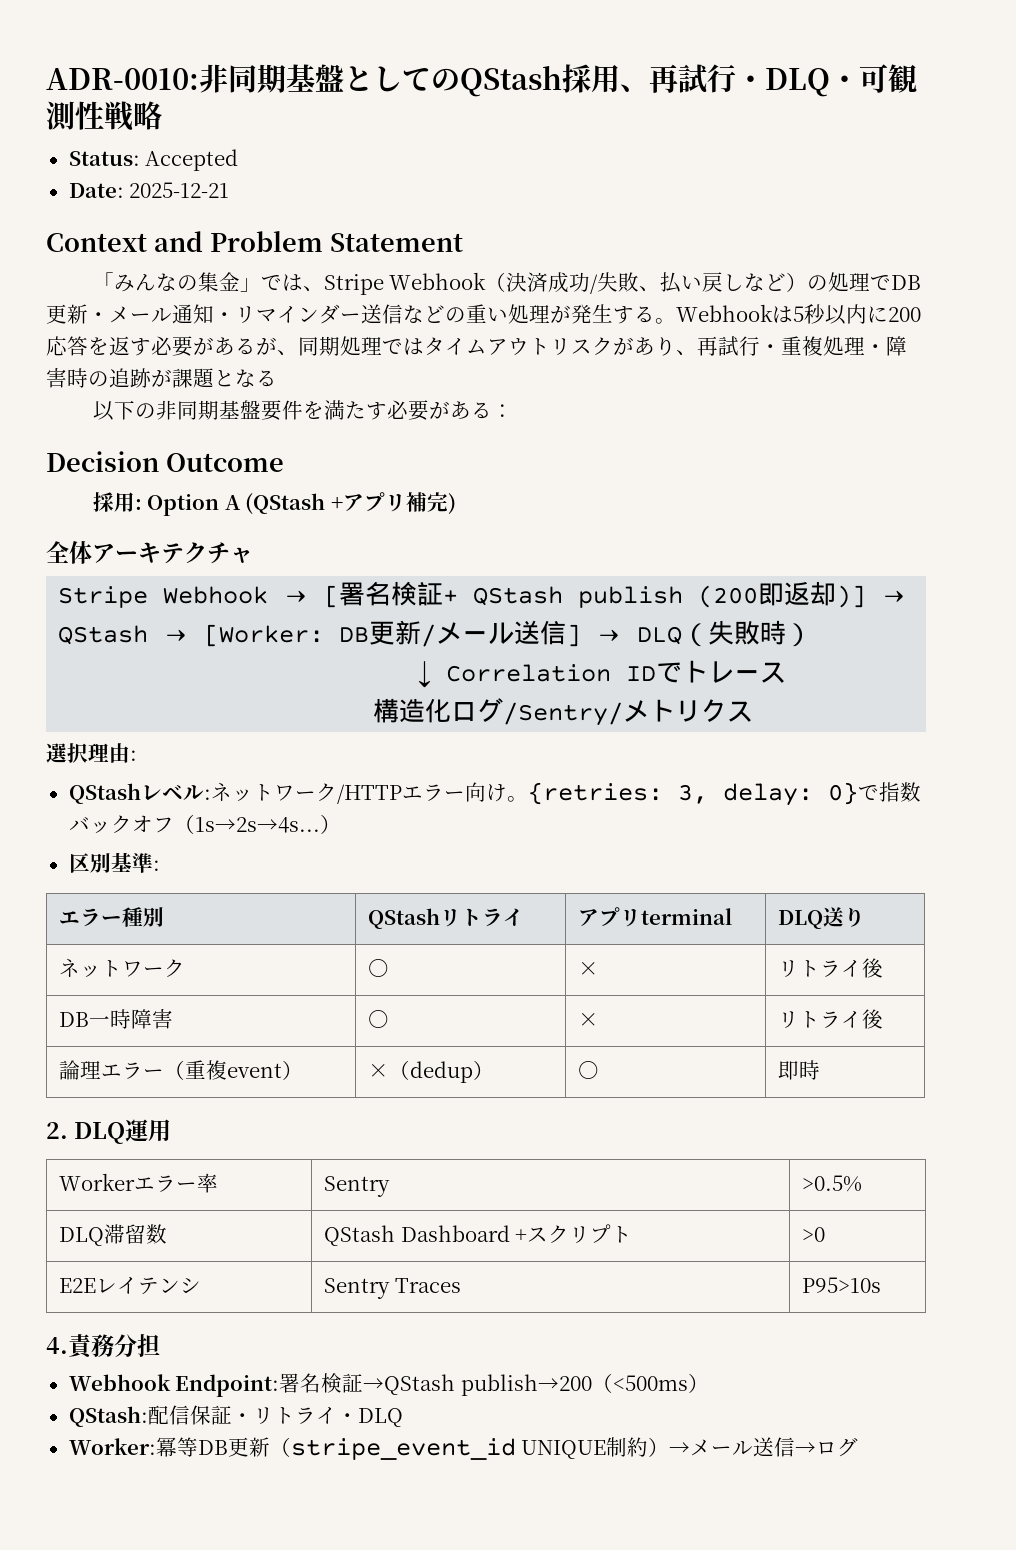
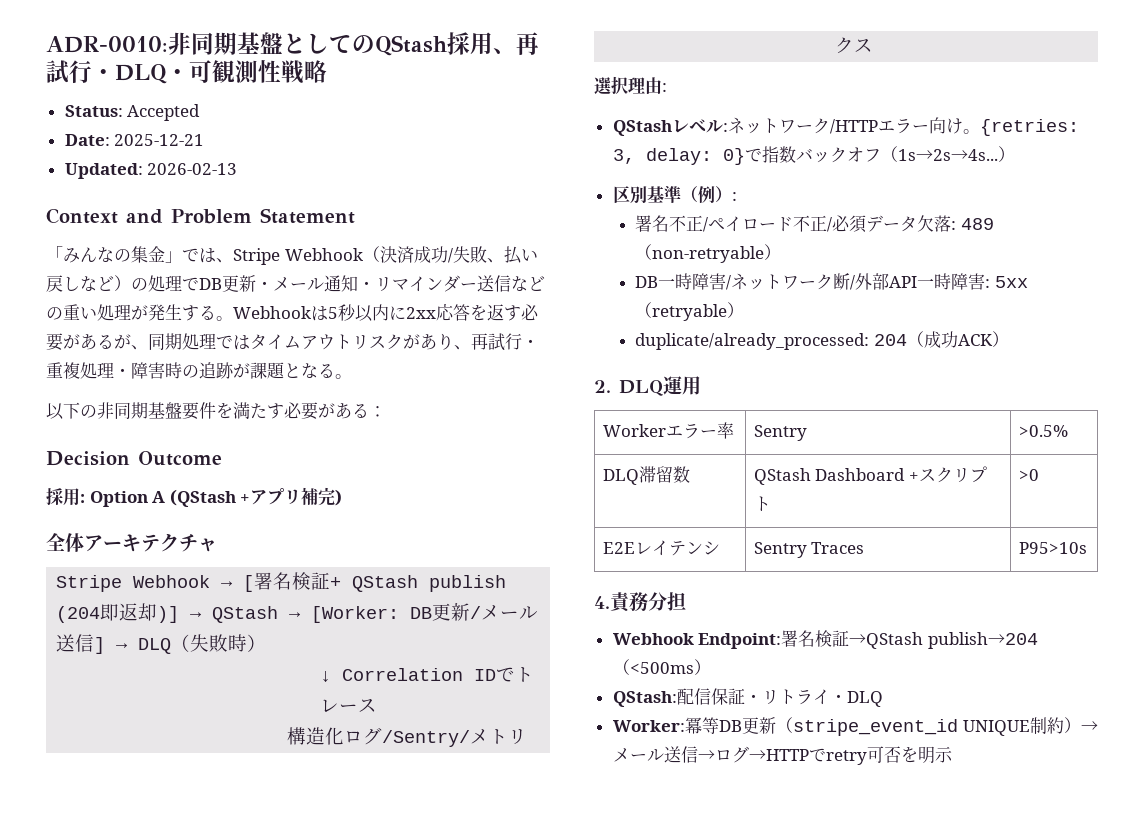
(230, 190) none -> [64,163,238,179] // Updated: 2026-02-13
[888,307,921,322] 200 -> [406,307,436,319] 2xx
(277, 378) none -> [335,374,352,379] 。
[698,585,759,608] (200 -> [56,606,101,623] (204
[152,860,160,871] [59,907,165,927] [368,908,525,929] [578,907,733,927] [778,907,866,929] [59,958,186,978] [368,959,390,977] [578,962,600,976] [778,958,884,978] [59,1009,174,1029] [368,1010,390,1028] [578,1013,600,1027] [778,1009,884,1029] [59,1060,304,1080] [368,1060,495,1083] [578,1061,600,1079] [778,1060,821,1080] : // エラー種別 | QStashリトライ | アプリterminal | DLQ送り // ネットワーク | ○ | × | リトライ後 // DB一時障害 | ○ | × | リトライ後 // 論理エラー（重複event） | ×（dedup） | ○ | 即時 -> [680,186,737,203] [635,215,994,233] [635,244,782,263] [635,273,1028,290] [635,302,745,321] [635,331,1009,350] （例）: // 署名不正/ペイロード不正/必須データ欠落: 489（non-retryable） // DB一時障害/ネットワーク断/外部API一時障害: 5xx（retryable） // duplicate/already_processed: 204（成功ACK）
[460,1374,592,1396] publish→200 -> [927,632,1038,649] publish→204
(859, 1447) none -> [748,746,953,765] →HTTPでretry可否を明示

